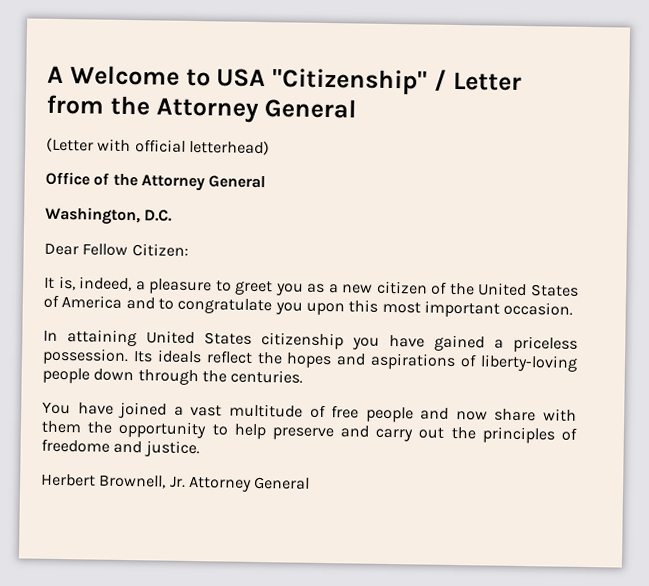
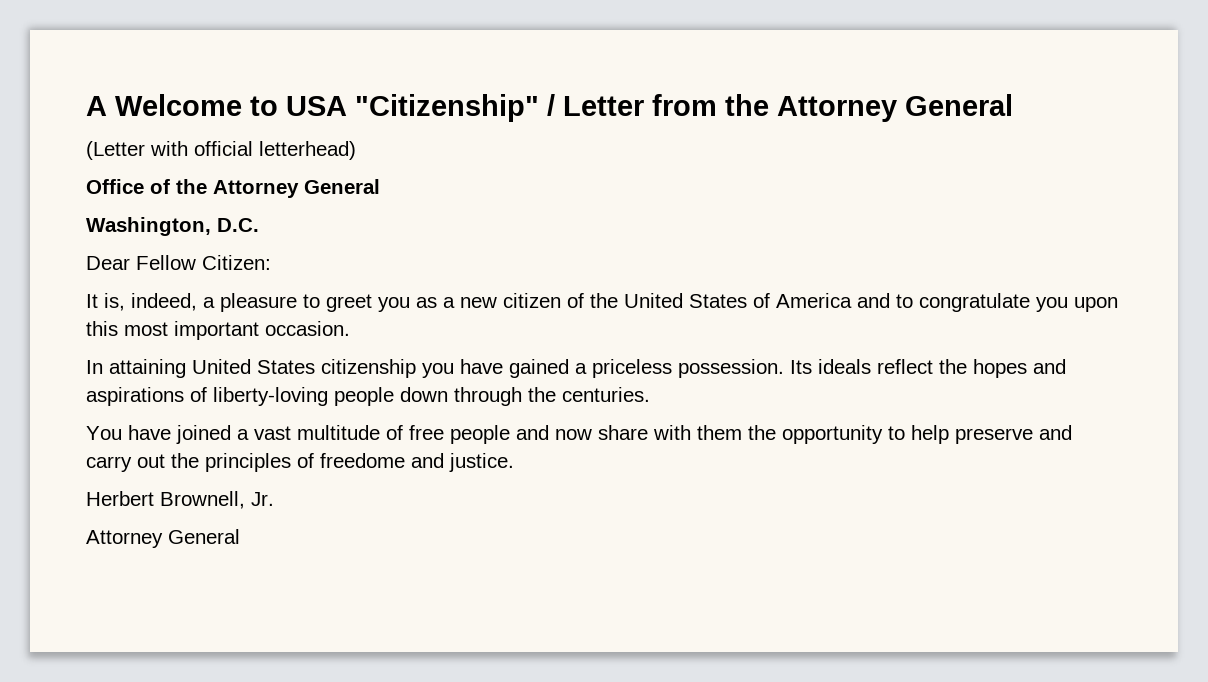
(186, 481) none -> (274, 499) //

